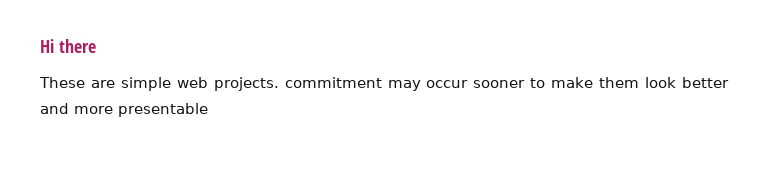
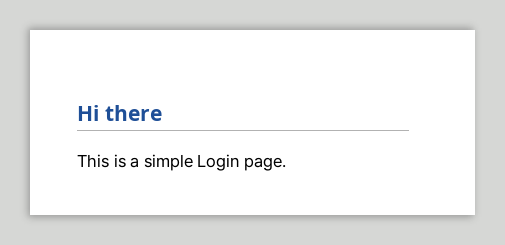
[39,77,729,91] [40,103,208,117] These are simple web projects. commitment may occur sooner to make them look better and more presentable -> [77,154,286,171] This is a simple Login page.

